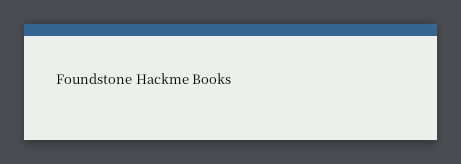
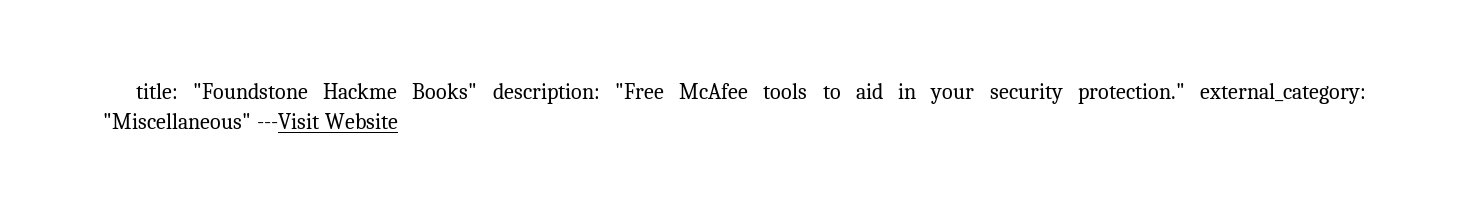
[56,73,232,84] Foundstone Hackme Books -> [135,83,1366,104] [103,113,398,129] title: "Foundstone Hackme Books" description: "Free McAfee tools to aid in your security protection." external_category: "Miscellaneous" ---Visit Website

